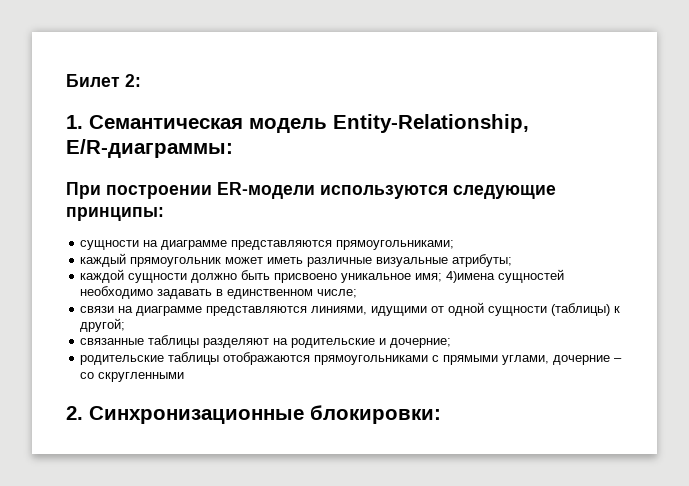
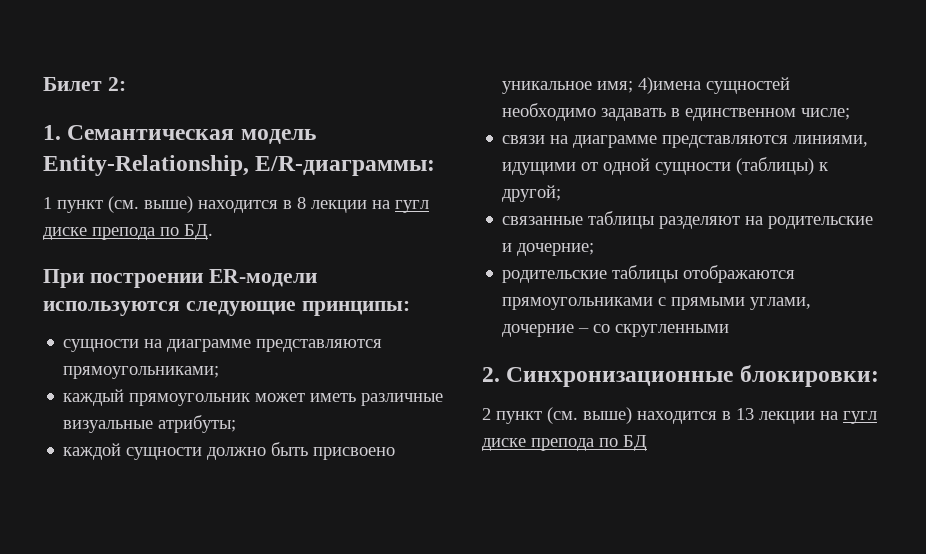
(233, 148) none -> [43,196,429,213] [43,224,213,240] // 1 пункт (см. выше) находится в 8 лекции на гугл диске препода по БД.
(441, 414) none -> [482,407,877,424] [482,435,647,451] // 2 пункт (см. выше) находится в 13 лекции на гугл диске препода по БД

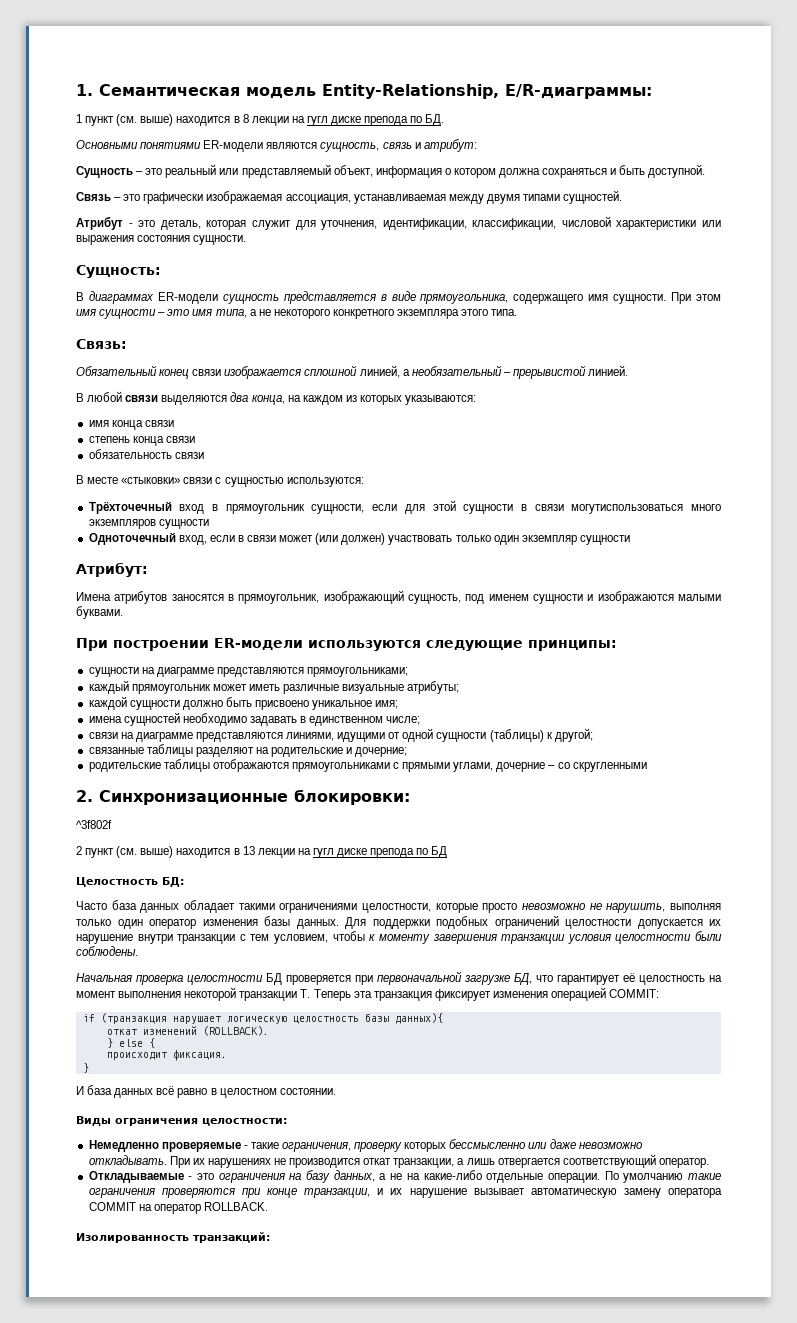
[43,77,126,91] Билет 2: // -> (76, 90) none
(213, 232) none -> [76,139,477,152] [76,164,706,178] [76,190,623,204] [76,216,721,230] [76,235,247,245] [76,265,161,278] [76,291,721,304] [76,309,518,319] [76,339,127,349] [76,365,629,379] [76,391,477,405] [88,420,174,430] [88,436,195,446] [88,449,204,459] [76,475,364,487] [88,500,721,514] [88,519,209,529] [88,532,630,545] [76,562,148,577] [76,590,721,604] [76,606,123,619] // Основными понятиями ER-модели являются сущность, связь и атрибут: // Сущность – это реальный или представляемый объект, информация о котором должна сохраняться и быть доступной. // Связь – это графически изображаемая ассоциация, устанавливаемая между двумя типами сущностей. // Атрибут - это деталь, которая служит для уточнения, идентификации, классификации, числовой характеристики или выражения состояния сущности. // Сущность: // В диаграммах ER-модели сущность представляется в виде прямоугольника, содержащего имя сущности. При этом имя сущности – это имя типа, а не некоторого конкретного экземпляра этого типа. // Связь: // Обязательный конец связи изображается сплошной линией, а необязательный – прерывистой линией. // В любой связи выделяются два конца, на каждом из которых указываются: // имя конца связи // степень конца связи // обязательность связи // В месте «стыковки» связи с сущностью используются: // Трёхточечный вход в прямоугольник сущности, если для этой сущности в связи могутиспользоваться много экземпляров сущности // Одноточечный вход, если в связи может (или должен) участвовать только один экземпляр сущности // Атрибут: // Имена атрибутов заносятся в прямоугольник, изображающий сущность, под именем сущности и изображаются малыми буквами.
[638,77,702,94] 4)имена -> [88,716,122,723] // имена
(879, 376) none -> [76,820,112,829] // ^3f802f
(647, 443) none -> [76,877,184,887] [76,900,721,913] [76,915,721,929] [76,931,723,944] [76,946,138,956] [76,971,722,985] [76,987,660,1001] [82,1013,443,1024] [106,1026,269,1036] [106,1038,155,1048] [106,1050,227,1061] [82,1063,89,1073] [76,1085,336,1098] [76,1116,287,1126] [88,1139,643,1152] [88,1154,709,1168] [88,1170,722,1183] [88,1188,722,1198] [88,1202,268,1214] [76,1232,270,1243] // Целостность БД: // Часто база данных обладает такими ограничениями целостности, которые просто невозможно не нарушить, выполняя только один оператор изменения базы данных. Для поддержки подобных ограничений целостности допускается их нарушение внутри транзакции с тем условием, чтобы к моменту завершения транзакции условия целостности были соблюдены. // Начальная проверка целостности БД проверяется при первоначальной загрузке БД, что гарантирует её целостность на момент выполнения некоторой транзакции T. Теперь эта транзакция фиксирует изменения операцией COMMIT: // if (транзакция нарушает логическую целостность базы данных){ // откат изменений (ROLLBACK). // } else { // происходит фиксация. // } // И база данных всё равно в целостном состоянии. // Виды ограничения целостности: // Немедленно проверяемые - такие ограничения, проверку которых бессмысленно или даже невозможно откладывать. При их нарушениях не производится откат транзакции, а лишь отвергается соответствующий оператор. // Откладываемые - это ограничения на базу данных, а не на какие-либо отдельные операции. По умолчанию такие ограничения проверяются при конце транзакции, и их нарушение вызывает автоматическую замену оператора COMMIT на оператор ROLLBACK. // Изолированность транзакций:

